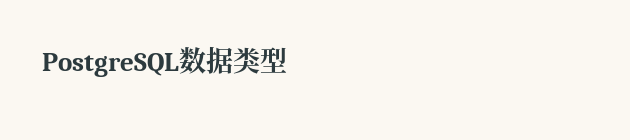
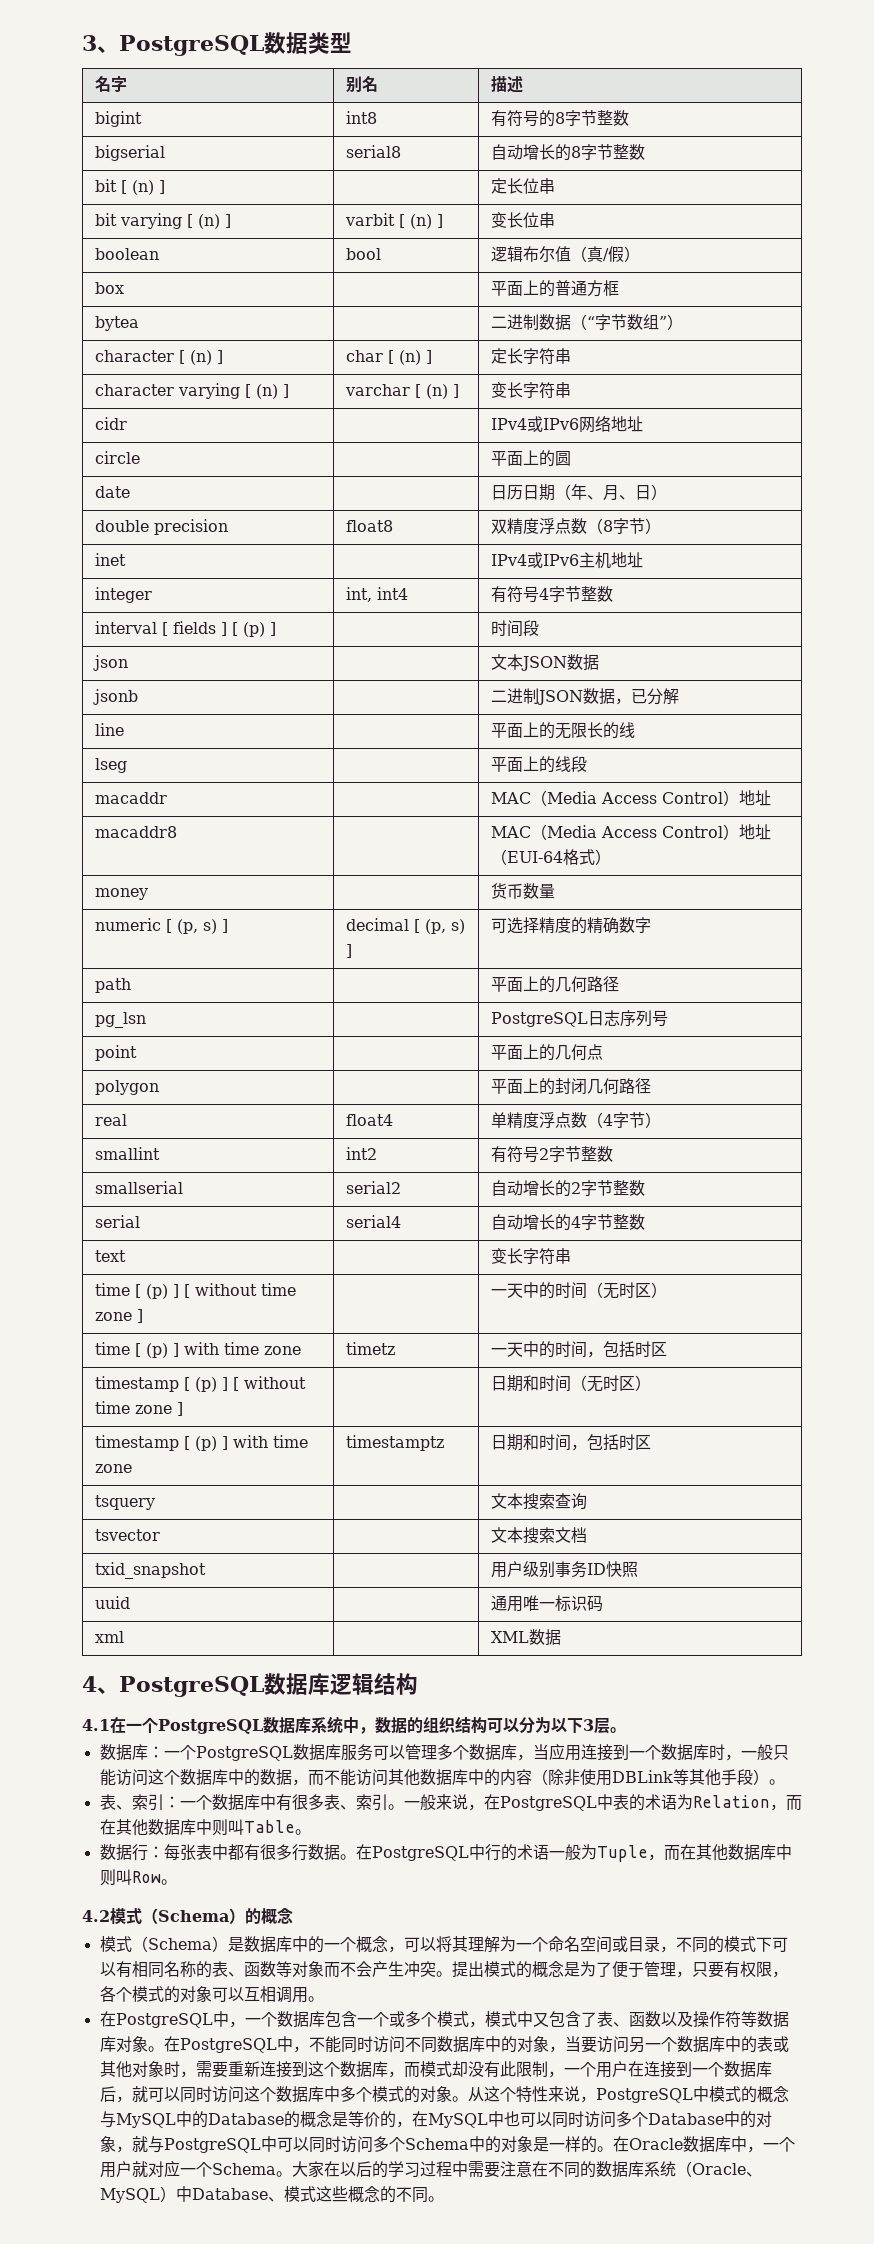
(42, 65) none -> [82,35,119,53] 3、
(287, 60) none -> [94,76,127,92] [345,76,378,93] [490,76,523,93] [94,111,142,127] [345,111,377,124] [490,110,629,127] [94,145,165,161] [345,145,401,158] [490,144,645,161] [94,179,165,195] [490,178,555,194] [94,213,231,229] [344,213,443,229] [490,212,555,228] [94,248,159,260] [345,248,381,260] [490,246,640,262] [94,282,124,294] [490,280,619,297] [94,316,139,331] [490,314,683,331] [94,350,223,365] [345,350,432,365] [490,348,571,365] [94,383,289,399] [344,384,459,399] [490,382,571,399] [94,417,127,430] [490,415,643,433] [94,451,140,464] [490,450,571,467] [94,486,130,498] [490,484,667,501] [94,519,228,535] [345,520,393,532] [490,518,661,534] [94,553,126,566] [490,552,643,569] [94,587,152,603] [345,587,408,602] [490,586,613,603] [94,621,276,637] [490,620,539,637] [92,655,128,671] [490,654,599,671] [92,689,138,705] [490,688,679,705] [94,723,124,736] [490,722,635,739] [94,758,127,773] [490,756,587,773] [94,792,167,804] [490,790,771,806] [94,826,177,838] [490,824,771,840] [490,849,611,865] [94,888,148,900] [490,883,555,899] [94,918,228,934] [345,918,465,934] [345,944,352,958] [490,917,651,934] [94,978,131,993] [490,976,619,993] [94,1012,146,1028] [490,1010,668,1027] [94,1045,137,1061] [490,1044,603,1061] [94,1080,159,1095] [490,1078,651,1095] [94,1114,127,1126] [345,1114,393,1126] [490,1112,661,1128] [94,1147,160,1160] [345,1147,377,1160] [490,1146,613,1163] [94,1181,183,1194] [345,1181,401,1194] [490,1180,645,1197] [94,1215,140,1228] [345,1215,401,1228] [490,1214,645,1231] [94,1250,126,1262] [490,1248,571,1265] [94,1283,296,1299] [94,1309,143,1323] [490,1282,667,1299] [94,1342,301,1358] [345,1342,395,1355] [490,1341,667,1358] [94,1376,306,1392] [94,1401,183,1416] [490,1375,651,1392] [94,1435,308,1451] [94,1464,132,1473] [345,1435,444,1451] [490,1434,651,1451] [94,1495,155,1510] [490,1493,587,1510] [94,1529,160,1541] [490,1527,587,1544] [94,1562,206,1579] [490,1561,638,1578] [94,1596,130,1609] [490,1595,603,1612] [94,1631,124,1643] [490,1629,561,1646] [82,1673,418,1697] [82,1716,626,1734] [99,1743,789,1761] [99,1769,785,1786] [99,1794,802,1811] [99,1819,311,1836] [99,1844,792,1862] [99,1869,177,1886] [82,1908,293,1925] [99,1936,788,1953] [99,1961,788,1978] [99,1986,324,2003] [99,2011,789,2028] [99,2036,789,2053] [99,2061,772,2078] [99,2086,789,2103] [99,2111,772,2128] [99,2136,795,2153] [99,2160,762,2178] [99,2186,444,2203] // 名字 | 别名 | 描述 // bigint | int8 | 有符号的8字节整数 // bigserial | serial8 | 自动增长的8字节整数 // bit [ (n) ] | | 定长位串 // bit varying [ (n) ] | varbit [ (n) ] | 变长位串 // boolean | bool | 逻辑布尔值（真/假） // box | | 平面上的普通方框 // bytea | | 二进制数据（“字节数组”） // character [ (n) ] | char [ (n) ] | 定长字符串 // character varying [ (n) ] | varchar [ (n) ] | 变长字符串 // cidr | | IPv4或IPv6网络地址 // circle | | 平面上的圆 // date | | 日历日期（年、月、日） // double precision | float8 | 双精度浮点数（8字节） // inet | | IPv4或IPv6主机地址 // integer | int, int4 | 有符号4字节整数 // interval [ fields ] [ (p) ] | | 时间段 // json | | 文本JSON数据 // jsonb | | 二进制JSON数据，已分解 // line | | 平面上的无限长的线 // lseg | | 平面上的线段 // macaddr | | MAC（Media Access Control）地址 // macaddr8 | | MAC（Media Access Control）地址（EUI-64格式） // money | | 货币数量 // numeric [ (p, s) ] | decimal [ (p, s) ] | 可选择精度的精确数字 // path | | 平面上的几何路径 // pg_lsn | | PostgreSQL日志序列号 // point | | 平面上的几何点 // polygon | | 平面上的封闭几何路径 // real | float4 | 单精度浮点数（4字节） // smallint | int2 | 有符号2字节整数 // smallserial | serial2 | 自动增长的2字节整数 // serial | serial4 | 自动增长的4字节整数 // text | | 变长字符串 // time [ (p) ] [ without time zone ] | | 一天中的时间（无时区） // time [ (p) ] with time zone | timetz | 一天中的时间，包括时区 // timestamp [ (p) ] [ without time zone ] | | 日期和时间（无时区） // timestamp [ (p) ] with time zone | timestamptz | 日期和时间，包括时区 // tsquery | | 文本搜索查询 // tsvector | | 文本搜索文档 // txid_snapshot | | 用户级别事务ID快照 // uuid | | 通用唯一标识码 // xml | | XML数据 // 4、PostgreSQL数据库逻辑结构 // 4.1在一个PostgreSQL数据库系统中，数据的组织结构可以分为以下3层。 // 数据库：一个PostgreSQL数据库服务可以管理多个数据库，当应用连接到一个数据库时，一般只能访问这个数据库中的数据，而不能访问其他数据库中的内容（除非使用DBLink等其他手段）。 // 表、索引：一个数据库中有很多表、索引。一般来说，在PostgreSQL中表的术语为Relation，而在其他数据库中则叫Table。 // 数据行：每张表中都有很多行数据。在PostgreSQL中行的术语一般为Tuple，而在其他数据库中则叫Row。 // 4.2模式（Schema）的概念 // 模式（Schema）是数据库中的一个概念，可以将其理解为一个命名空间或目录，不同的模式下可以有相同名称的表、函数等对象而不会产生冲突。提出模式的概念是为了便于管理，只要有权限，各个模式的对象可以互相调用。 // 在PostgreSQL中，一个数据库包含一个或多个模式，模式中又包含了表、函数以及操作符等数据库对象。在PostgreSQL中，不能同时访问不同数据库中的对象，当要访问另一个数据库中的表或其他对象时，需要重新连接到这个数据库，而模式却没有此限制，一个用户在连接到一个数据库后，就可以同时访问这个数据库中多个模式的对象。从这个特性来说，PostgreSQL中模式的概念与MySQL中的Database的概念是等价的，在MySQL中也可以同时访问多个Database中的对象，就与PostgreSQL中可以同时访问多个Schema中的对象是一样的。在Oracle数据库中，一个用户就对应一个Schema。大家在以后的学习过程中需要注意在不同的数据库系统（Oracle、MySQL）中Database、模式这些概念的不同。

